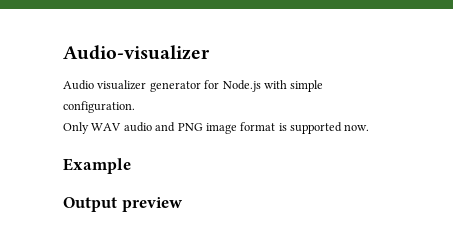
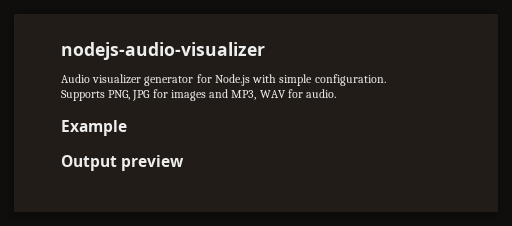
[63,45,210,60] Audio-visualizer -> [61,42,265,60] nodejs-audio-visualizer
[63,122,370,134] Only WAV audio and PNG image format is supported now. -> [61,89,337,101] Supports PNG, JPG for images and MP3, WAV for audio.

